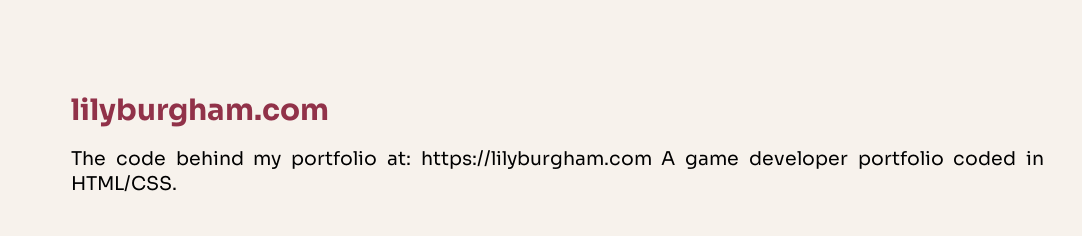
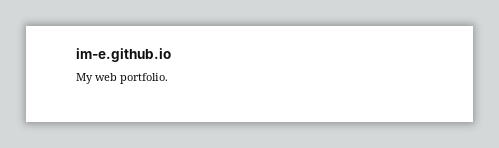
[71,97,329,127] [71,150,1044,169] [71,175,177,192] lilyburgham.com // The code behind my portfolio at: https://lilyburgham.com A game developer portfolio coded in HTML/CSS. -> [76,48,171,62] [76,73,168,84] im-e.github.io // My web portfolio.

